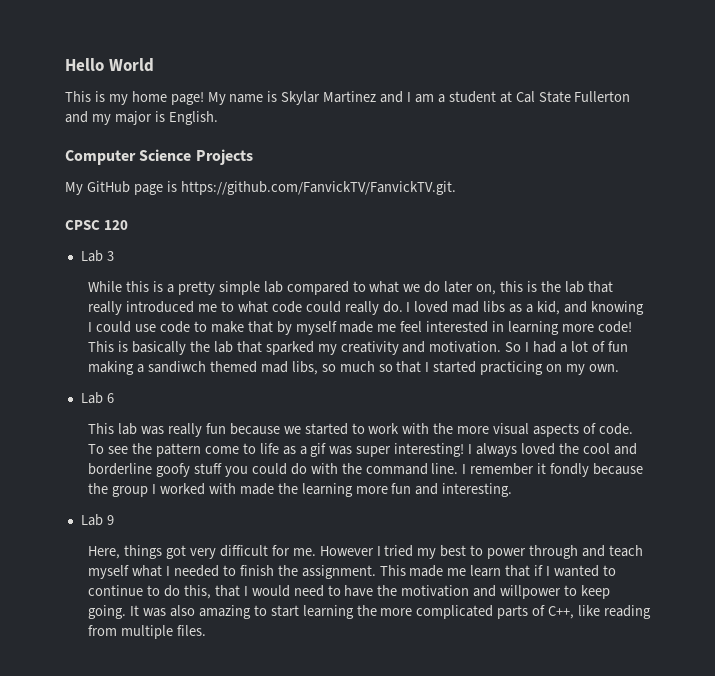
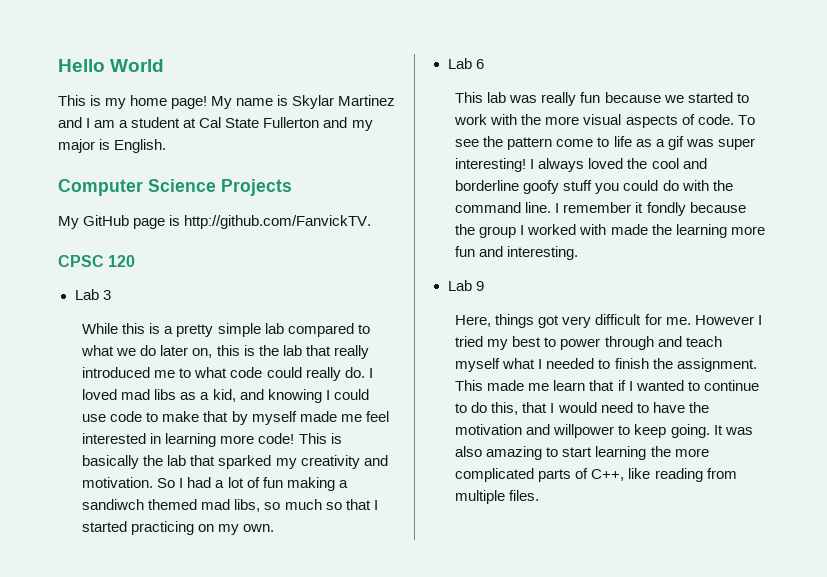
[180,181,456,195] https://github.com/FanvickTV/FanvickTV.git. -> [184,215,372,229] http://github.com/FanvickTV.

